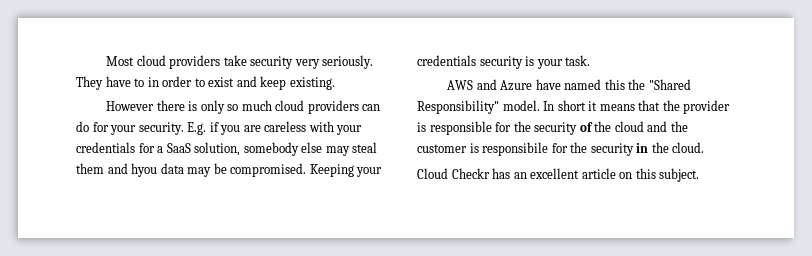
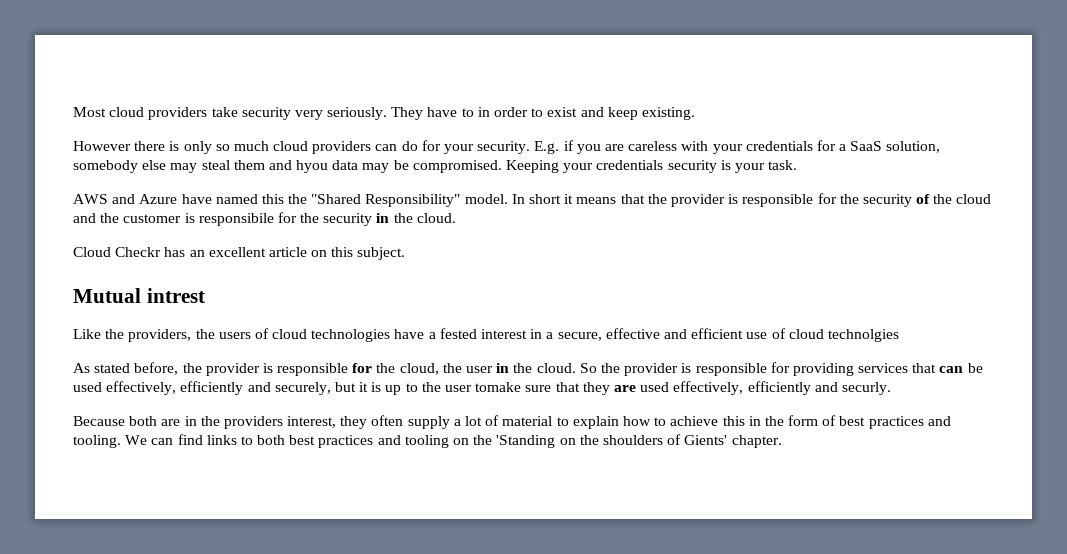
(700, 175) none -> [73,288,205,303] [73,328,899,342] [73,362,983,376] [73,381,891,395] [73,415,951,429] [73,434,782,448] // Mutual intrest // Like the providers, the users of cloud technologies have a fested interest in a secure, effective and efficient use of cloud technolgies // As stated before, the provider is responsible for the cloud, the user in the cloud. So the provider is responsible for providing services that can be used effectively, efficiently and securely, but it is up to the user tomake sure that they are used effectively, efficiently and securly. // Because both are in the providers interest, they often supply a lot of material to explain how to achieve this in the form of best practices and tooling. We can find links to both best practices and tooling on the 'Standing on the shoulders of Gients' chapter.

